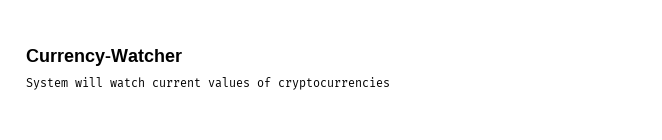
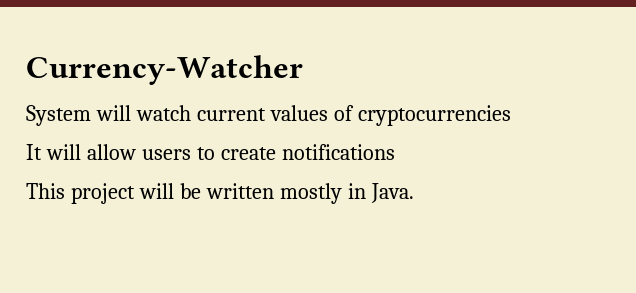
(390, 83) none -> [26,144,395,160] [26,183,414,204] // It will allow users to create notifications // This project will be written mostly in Java.

